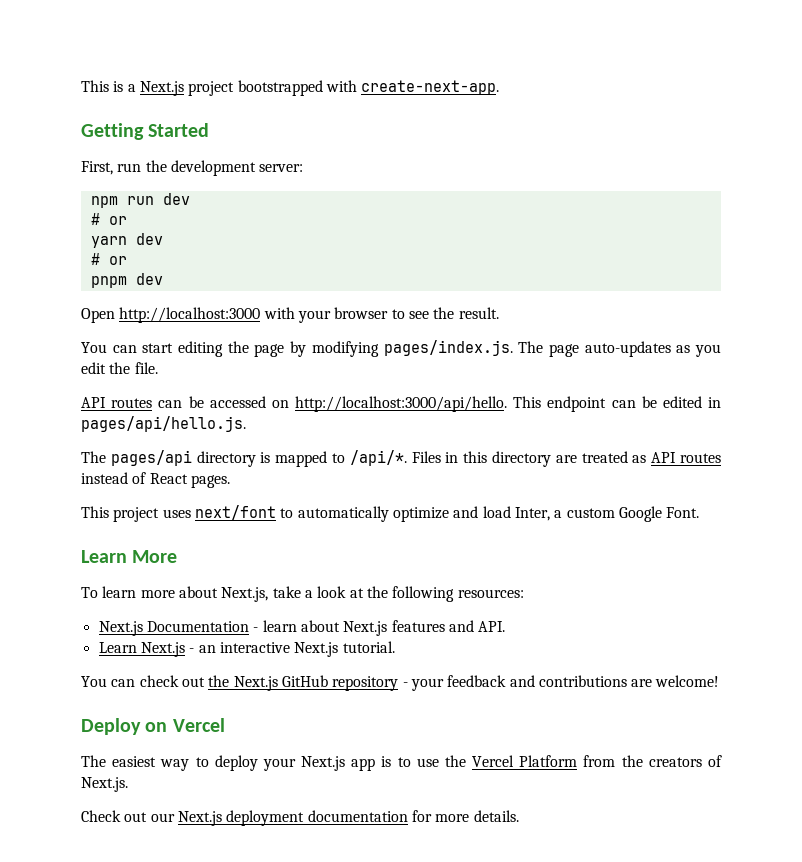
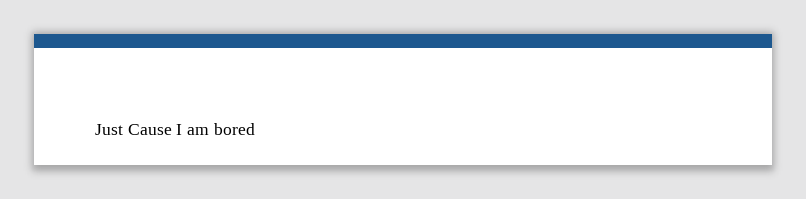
[81,80,500,96] [81,123,210,140] [81,160,304,176] [90,193,190,208] [90,213,127,225] [90,233,163,248] [90,253,127,265] [90,273,163,288] [81,307,499,323] [81,340,722,357] [81,362,158,374] [81,396,721,412] [81,416,246,432] [81,450,721,467] [81,472,230,488] [81,505,700,522] [81,550,178,563] [81,586,524,602] [98,620,506,636] [98,641,395,657] [81,675,720,691] [81,718,225,735] [81,755,722,771] [81,777,128,792] [81,810,519,826] This is a Next.js project bootstrapped with create-next-app. // Getting Started // First, run the development server: // npm run dev // # or // yarn dev // # or // pnpm dev // Open http://localhost:3000 with your browser to see the result. // You can start editing the page by modifying pages/index.js. The page auto-updates as you edit the file. // API routes can be accessed on http://localhost:3000/api/hello. This endpoint can be edited in pages/api/hello.js. // The pages/api directory is mapped to /api/*. Files in this directory are treated as API routes instead of React pages. // This project uses next/font to automatically optimize and load Inter, a custom Google Font. // Learn More // To learn more about Next.js, take a look at the following resources: // Next.js Documentation - learn about Next.js features and API. // Learn Next.js - an interactive Next.js tutorial. // You can check out the Next.js GitHub repository - your feedback and contributions are welcome! // Deploy on Vercel // The easiest way to deploy your Next.js app is to use the Vercel Platform from the creators of Next.js. // Check out our Next.js deployment documentation for more details. -> [95,123,255,135] Just Cause I am bored

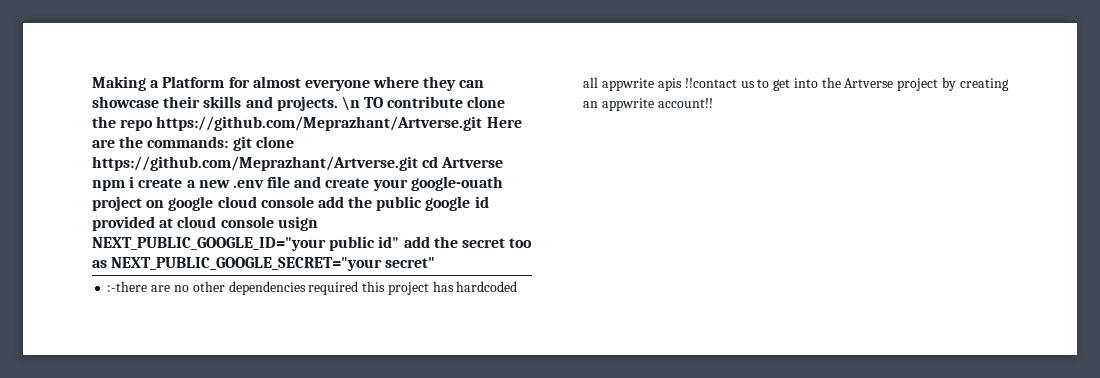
[95,123,255,135] Just Cause I am bored -> [92,76,485,91] [92,96,506,111] [92,116,522,131] [92,136,294,151] [92,156,504,171] [92,176,503,191] [92,196,489,211] [92,216,318,231] [92,236,533,251] [92,257,436,271] [107,281,518,295] [583,77,1009,91] [583,98,713,111] Making a Platform for almost everyone where they can showcase their skills and projects. \n TO contribute clone the repo https://github.com/Meprazhant/Artverse.git Here are the commands: git clone https://github.com/Meprazhant/Artverse.git cd Artverse npm i create a new .env file and create your google-ouath project on google cloud console add the public google id provided at cloud console usign NEXT_PUBLIC_GOOGLE_ID="your public id" add the secret too as NEXT_PUBLIC_GOOGLE_SECRET="your secret" // :-there are no other dependencies required this project has hardcoded all appwrite apis !!contact us to get into the Artverse project by creating an appwrite account!!

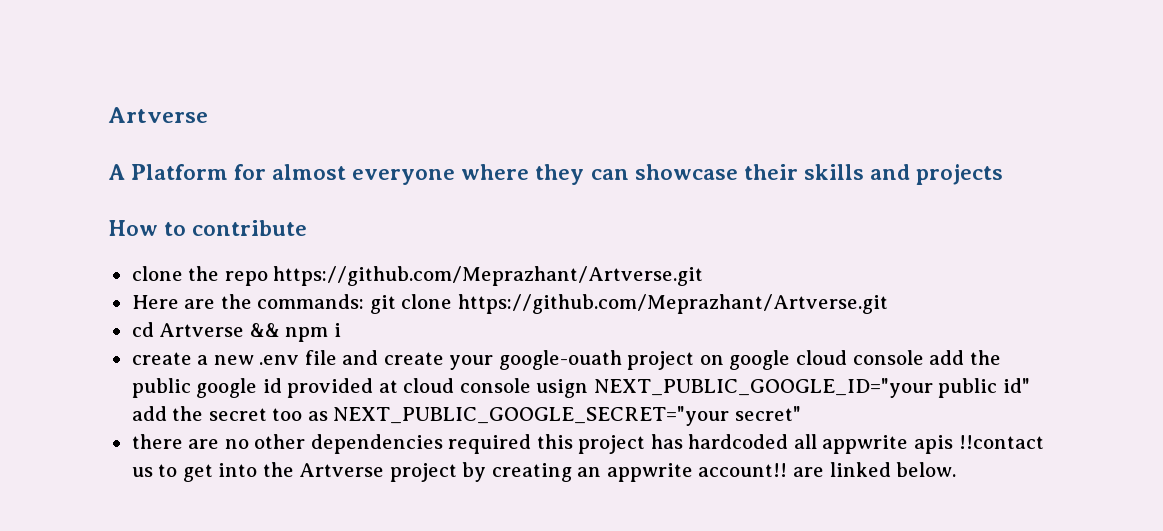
[92,76,160,91] Making a -> [108,107,208,123] [108,164,125,180] Artverse // A
[276,96,384,111] projects. \n TO -> [915,164,1003,185] [109,220,187,236] projects // How to
(464, 102) none -> (308, 228) //
(483, 123) none -> (704, 276) //
(418, 163) none -> (888, 304) //
(504, 162) none -> [249,323,280,337] &&
(135, 182) none -> (341, 330) //
[107,281,148,292] :-there -> [131,434,183,449] there
(713, 103) none -> [792,462,957,477] are linked below.

